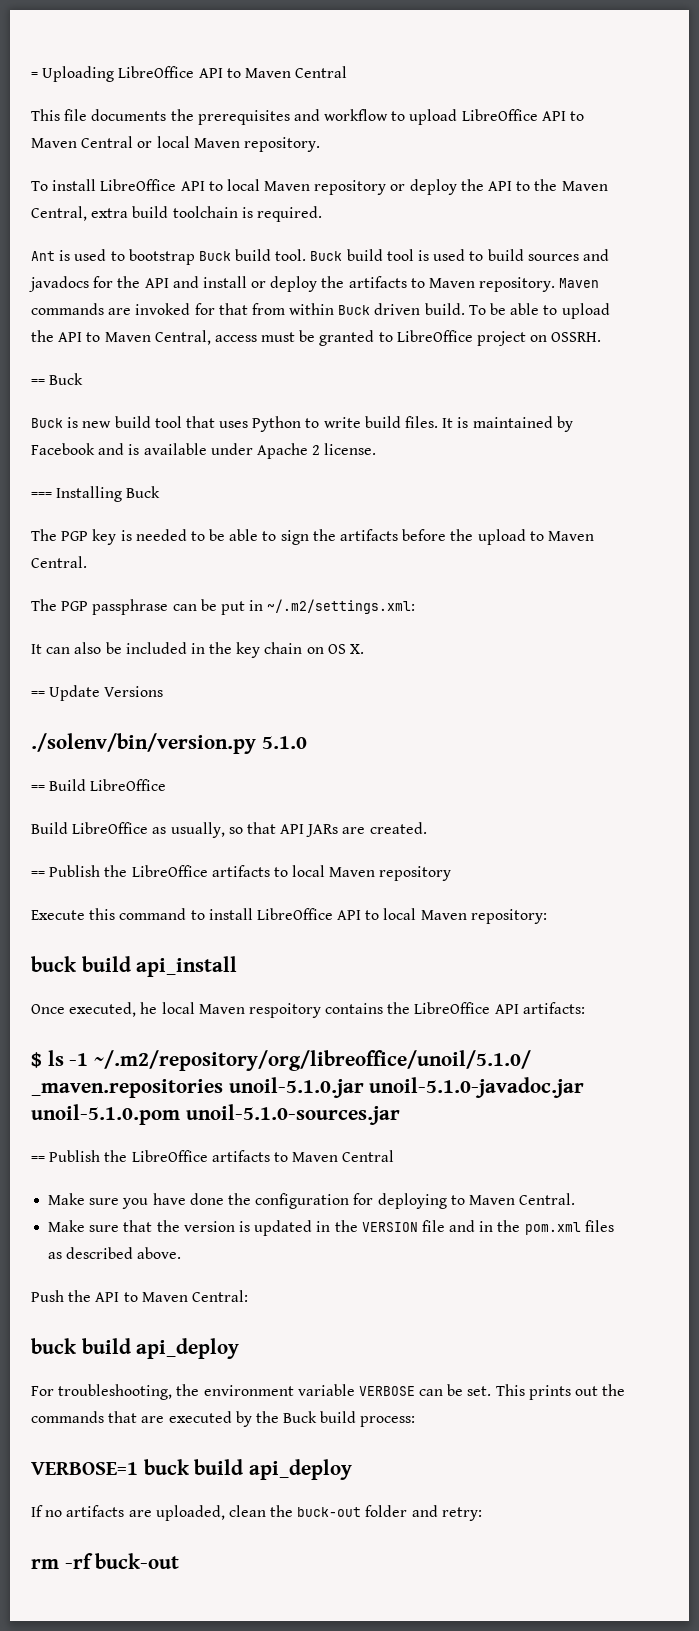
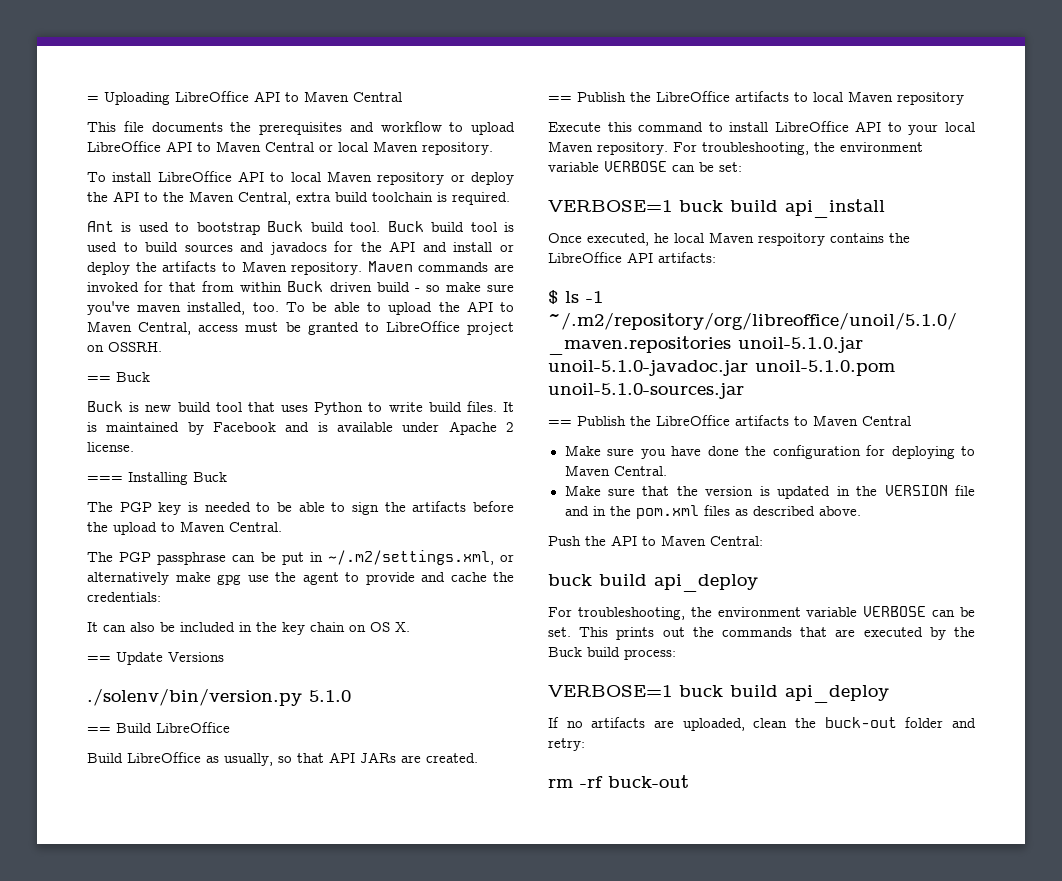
[424,303,465,315] build. -> [376,282,514,292] [87,301,279,315] build - so make sure you've maven installed, too.
[267,599,416,614] ~/.m2/settings.xml: -> [327,550,514,565] [87,572,514,585] [87,592,161,602] ~/.m2/settings.xml, or alternatively make gpg use the agent to provide and cache the credentials:
[383,908,547,924] local Maven repository: // -> [908,122,975,135] [548,141,923,155] [548,161,742,172] [548,200,672,212] your local Maven repository. For troubleshooting, the environment variable VERBOSE can be set: // VERBOSE=1

